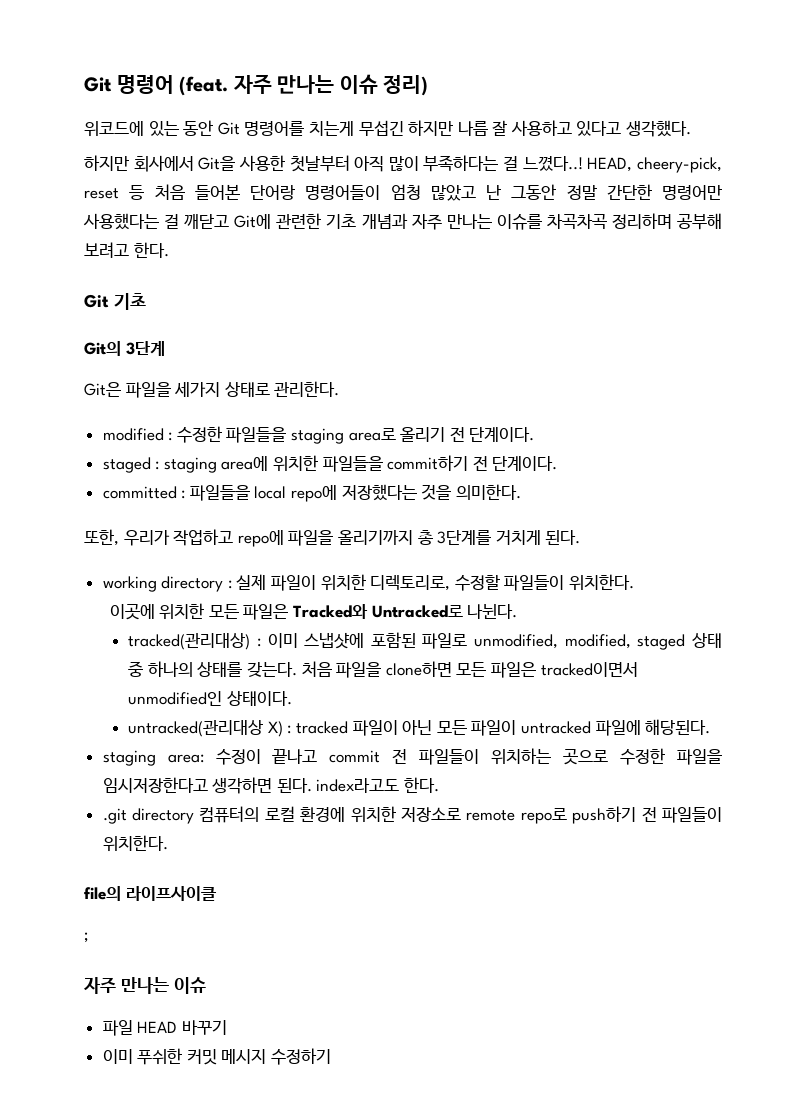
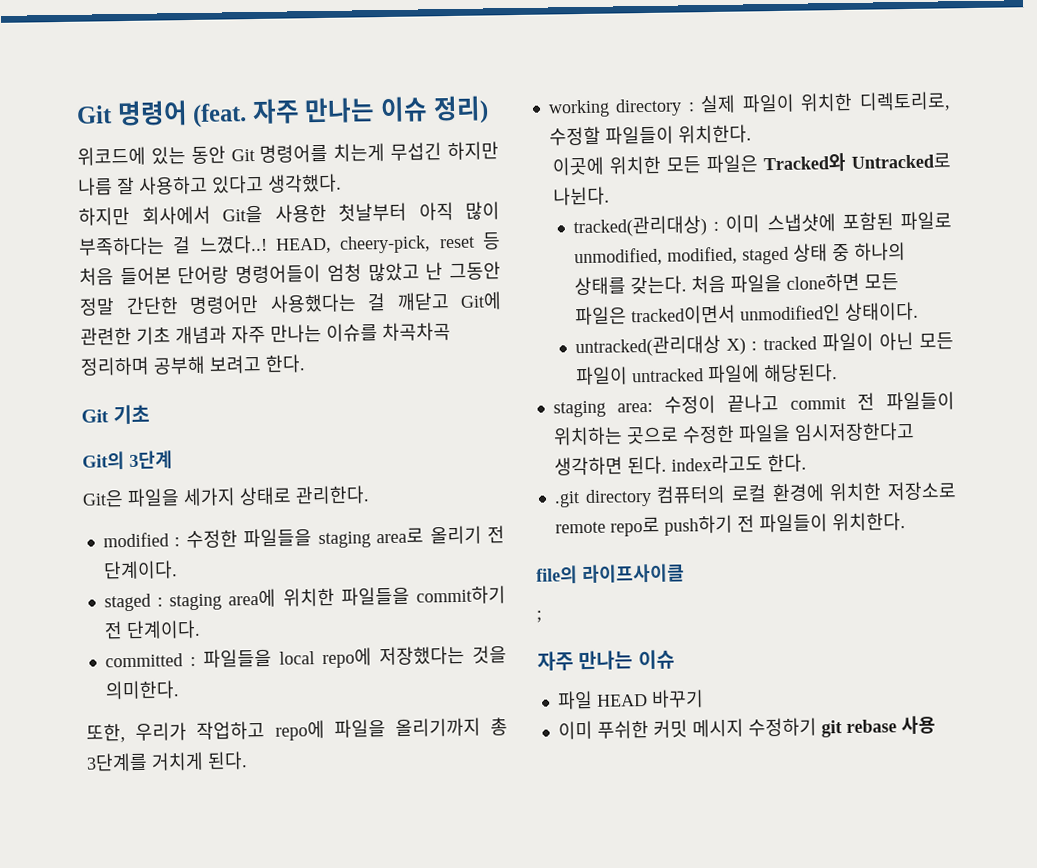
(332, 1056) none -> [820,715,936,738] git rebase 사용

